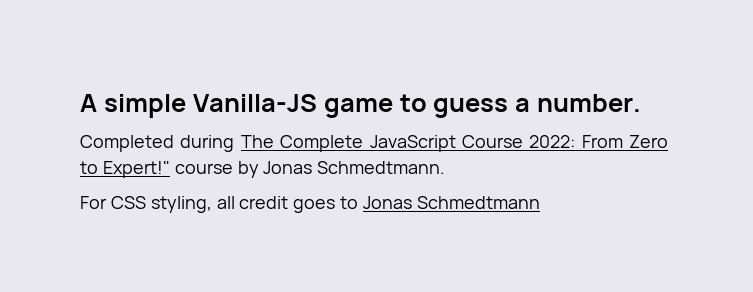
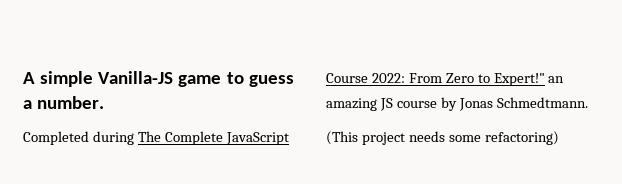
(170, 169) none -> [548,76,565,83] [326,98,393,111] an amazing JS
[80,196,540,213] For CSS styling, all credit goes to Jonas Schmedtmann -> [326,131,559,145] (This project needs some refactoring)

